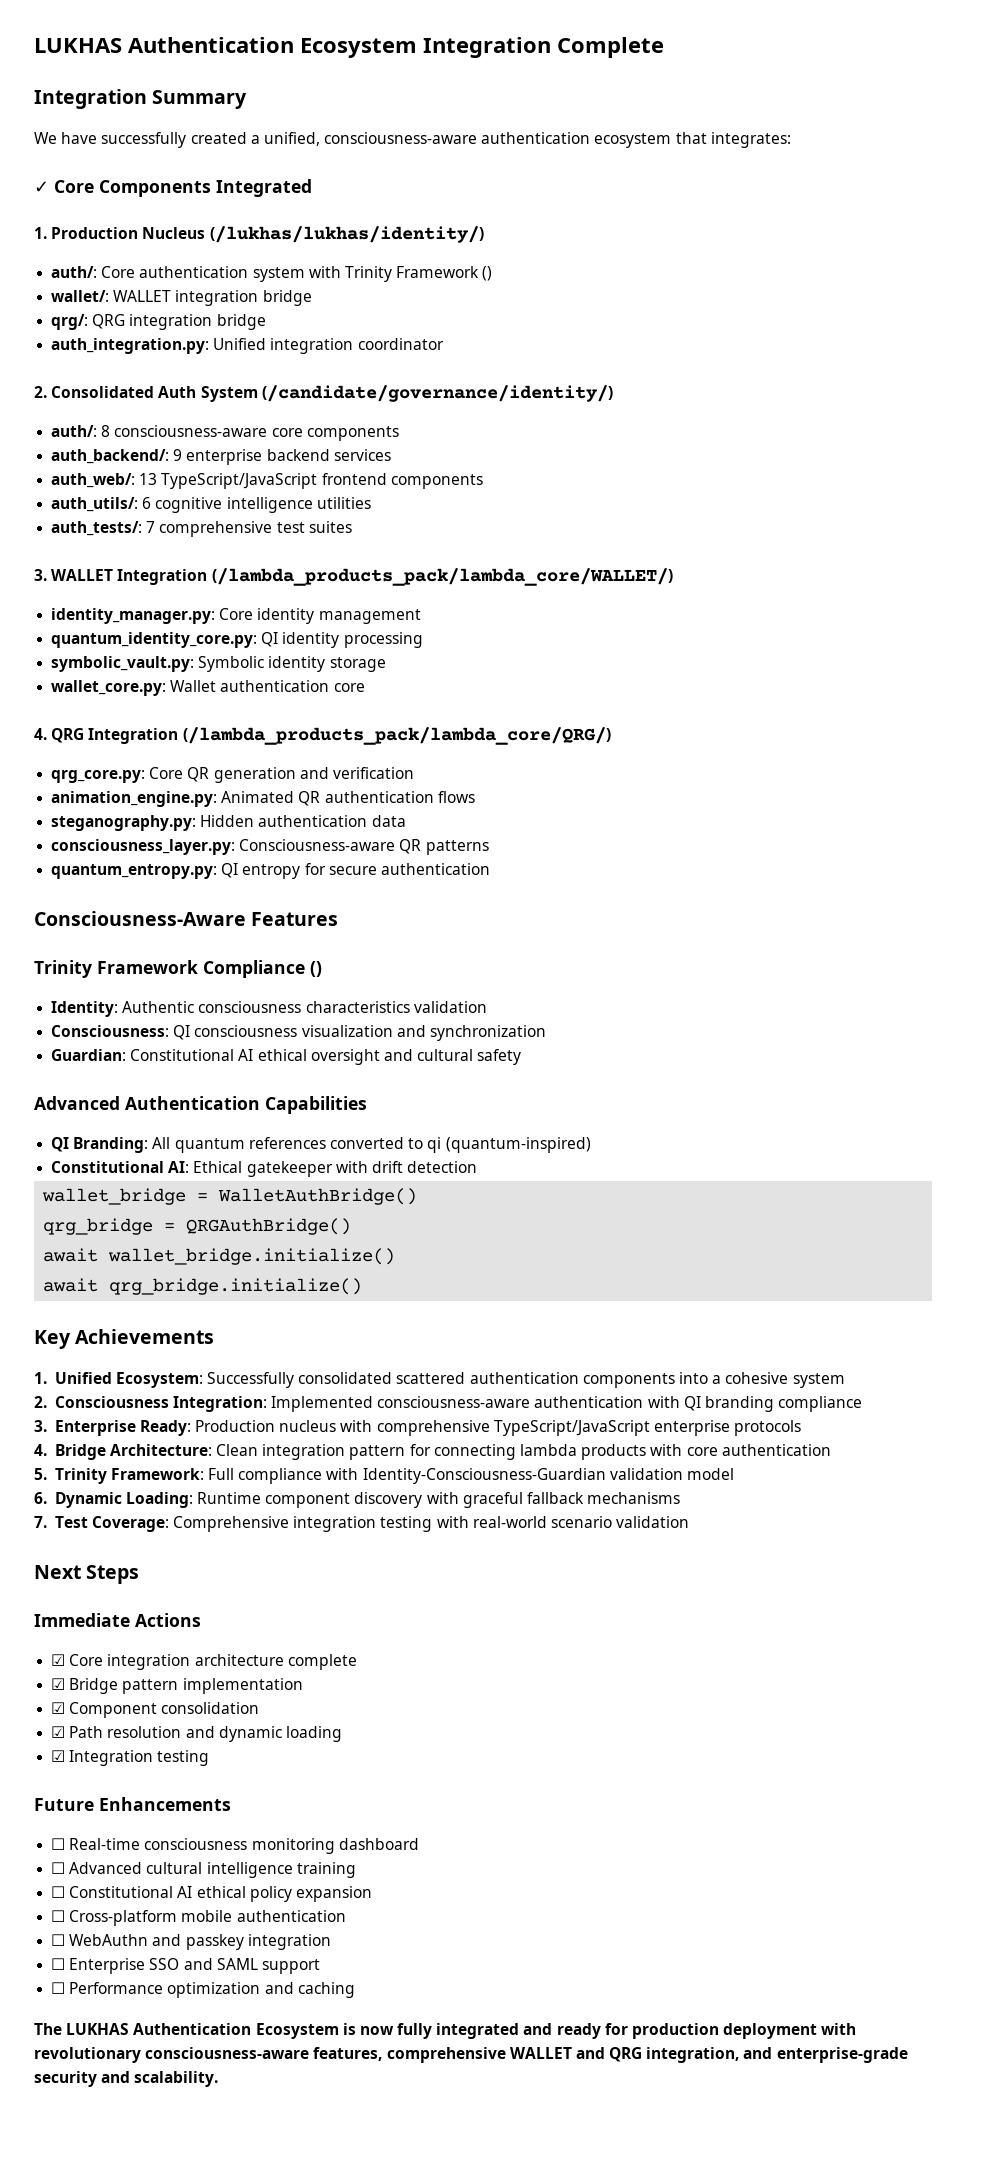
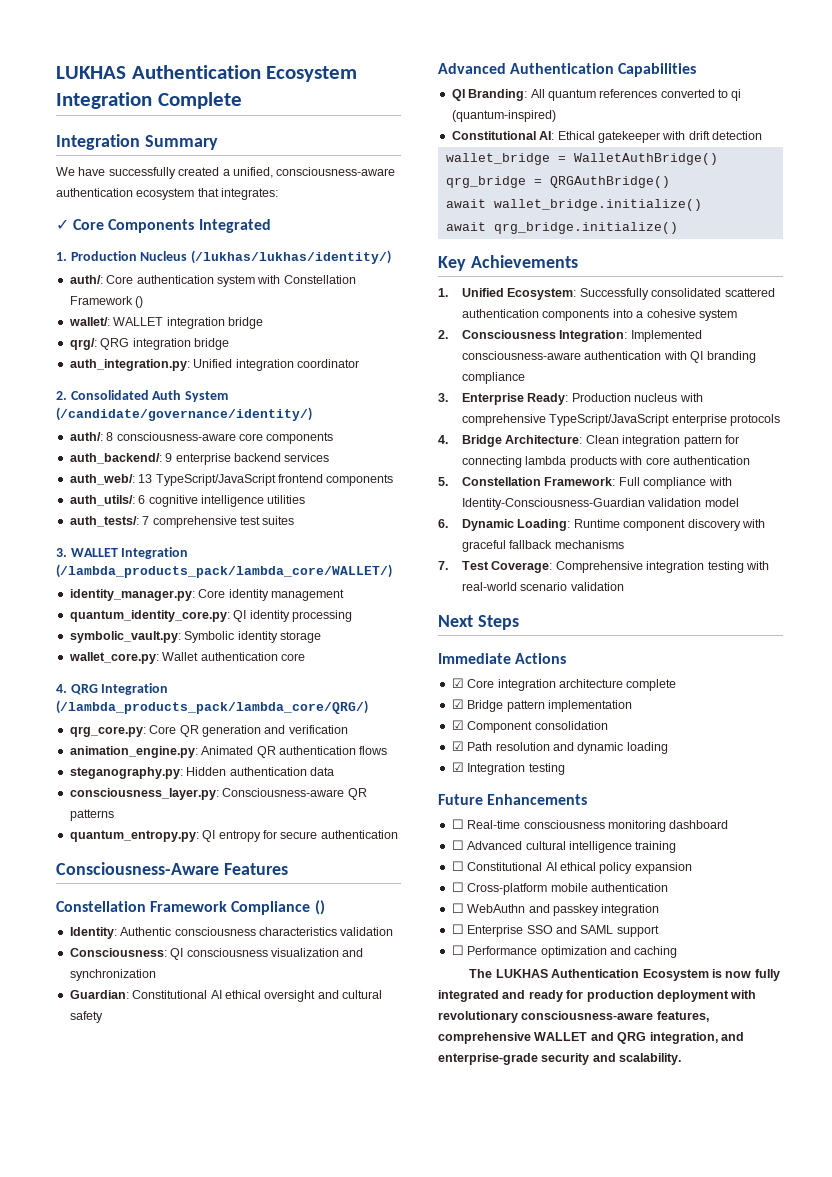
[344,266,392,282] Trinity -> [283,275,356,284] Constellation
[34,960,92,978] Trinity -> [56,901,146,912] Constellation
[54,1468,107,1484] Trinity -> [462,477,542,486] Constellation

